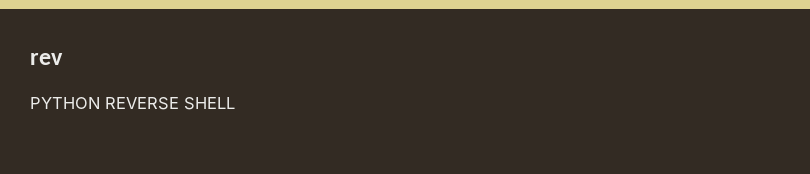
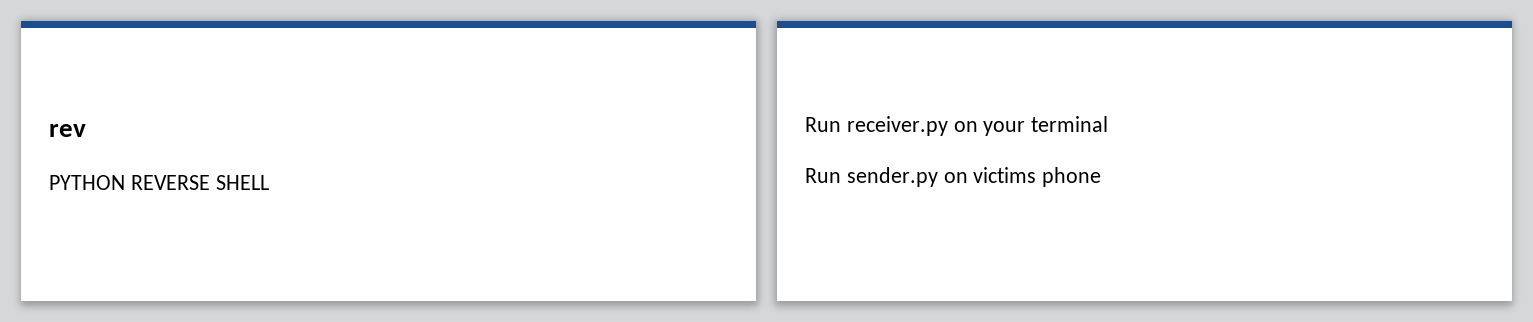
(235, 103) none -> [805,116,1109,136] [805,167,1102,187] // Run receiver.py on your terminal // Run sender.py on victims phone

